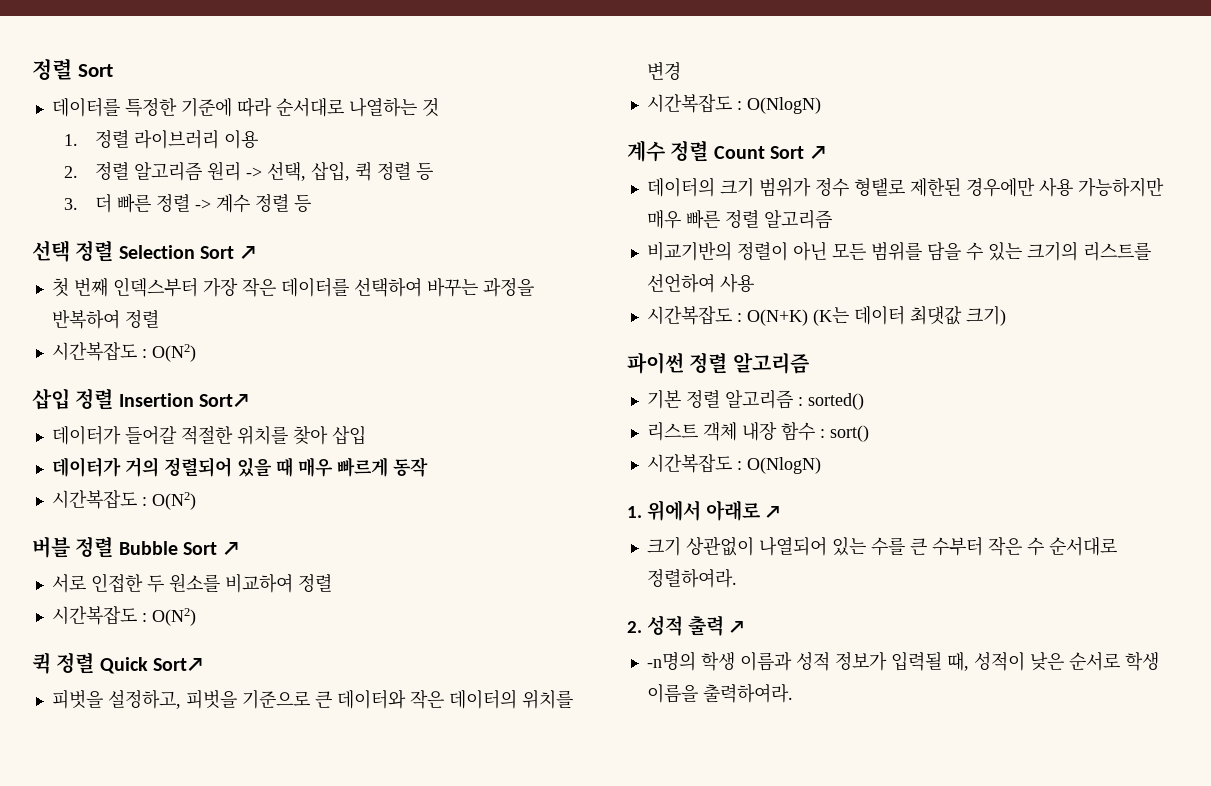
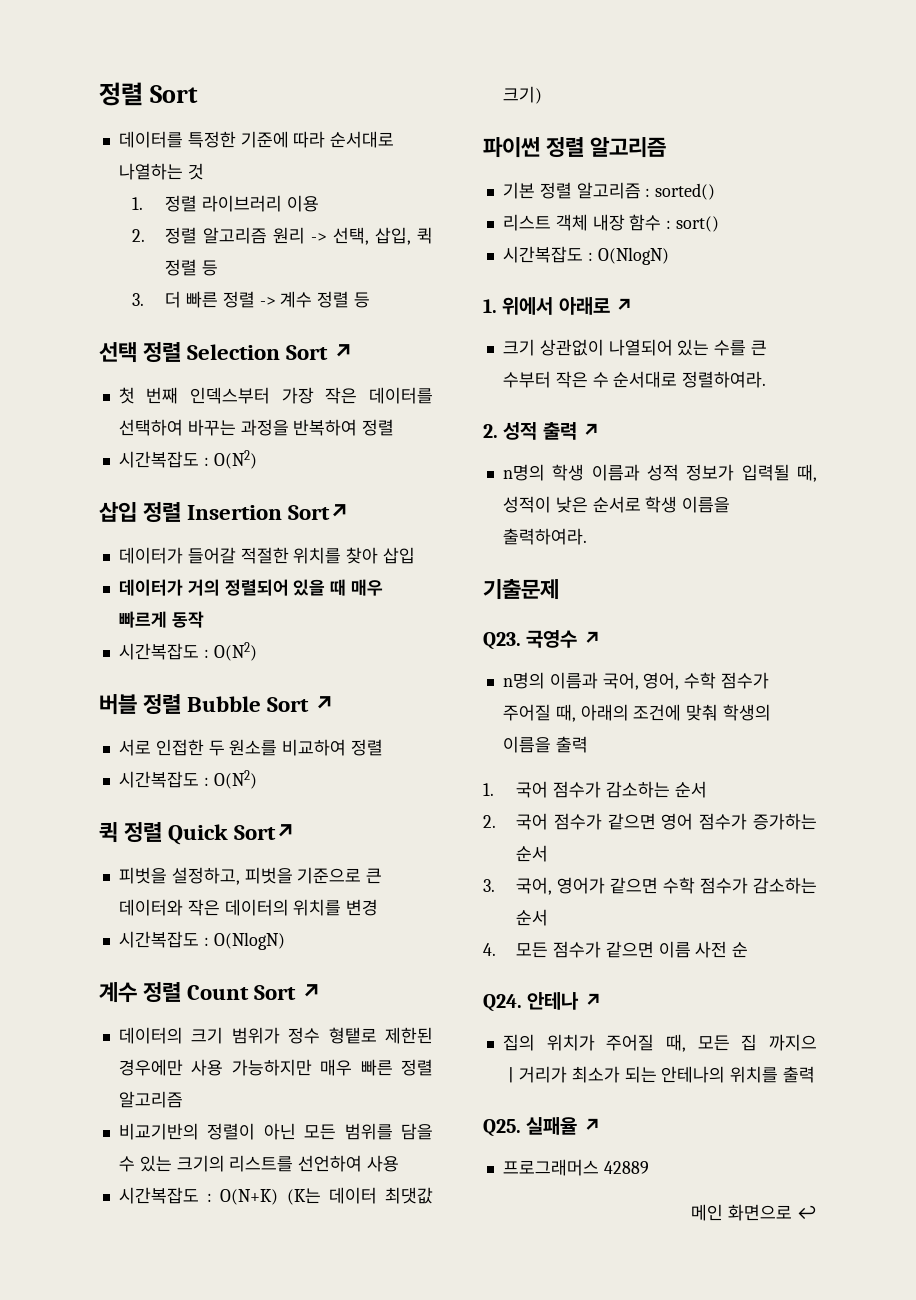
[646,651,696,671] -n명의 -> [502,464,545,481] n명의
(793, 693) none -> [483,579,559,600] [483,630,601,650] [502,672,770,690] [502,704,772,722] [502,736,588,753] [483,781,707,798] [483,813,817,830] [516,845,549,862] [483,877,817,895] [516,909,549,926] [483,941,749,958] [483,992,602,1012] [502,1034,817,1052] [502,1066,816,1083] [483,1117,601,1137] [502,1159,649,1176] [691,1204,817,1221] // 기출문제 // Q23. 국영수 ↗ // n명의 이름과 국어, 영어, 수학 점수가 주어질 때, 아래의 조건에 맞춰 학생의 이름을 출력 // 1. 국어 점수가 감소하는 순서 // 2. 국어 점수가 같으면 영어 점수가 증가하는 순서 // 3. 국어, 영어가 같으면 수학 점수가 감소하는 순서 // 4. 모든 점수가 같으면 이름 사전 순 // Q24. 안테나 ↗ // 집의 위치가 주어질 때, 모든 집 까지으 ㅣ거리가 최소가 되는 안테나의 위치를 출력 // Q25. 실패율 ↗ // 프로그래머스 42889 // 메인 화면으로 ↩

